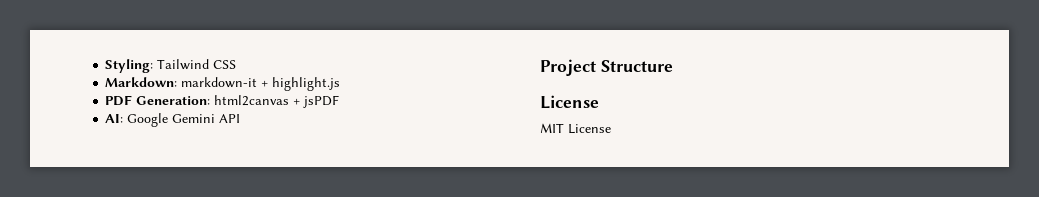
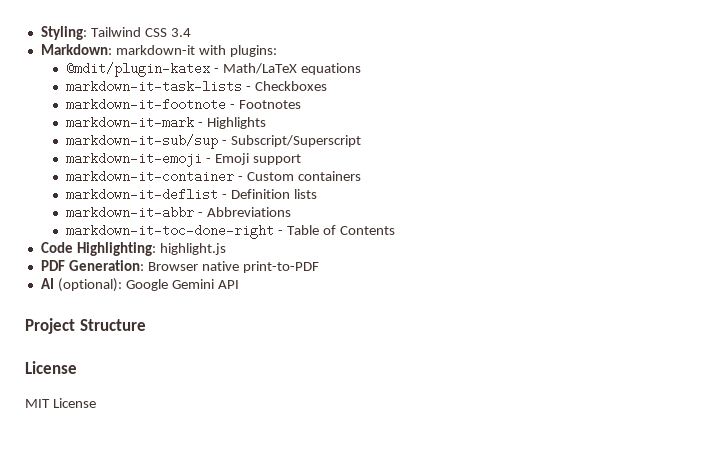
(237, 64) none -> [170,28,191,37] 3.4
[261,77,341,91] [105,95,340,108] [105,114,124,123] + highlight.js // PDF Generation: html2canvas + jsPDF // AI: -> [198,45,277,57] [66,62,361,77] [66,80,327,93] [66,98,301,111] [66,116,266,129] [66,134,361,149] [66,152,301,167] [66,170,361,183] [66,188,317,201] [66,206,291,219] [66,224,395,239] [40,242,226,256] [40,260,319,273] [40,278,122,292] with plugins: // @mdit/plugin-katex - Math/LaTeX equations // markdown-it-task-lists - Checkboxes // markdown-it-footnote - Footnotes // markdown-it-mark - Highlights // markdown-it-sub/sup - Subscript/Superscript // markdown-it-emoji - Emoji support // markdown-it-container - Custom containers // markdown-it-deflist - Definition lists // markdown-it-abbr - Abbreviations // markdown-it-toc-done-right - Table of Contents // Code Highlighting: highlight.js // PDF Generation: Browser native print-to-PDF // AI (optional):

